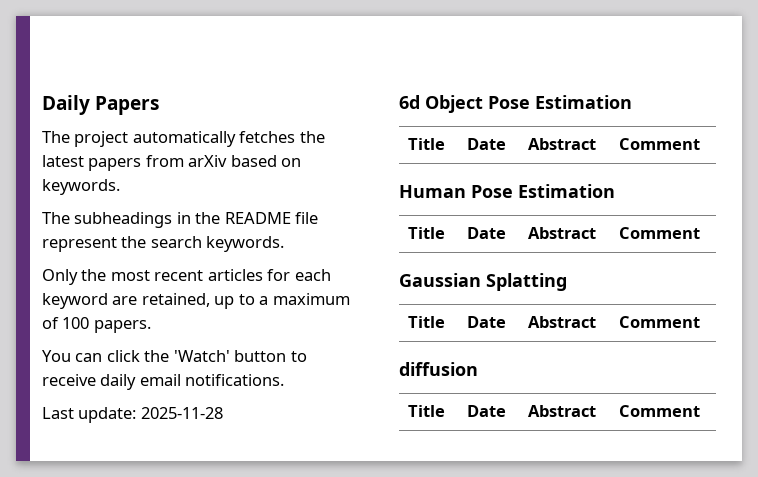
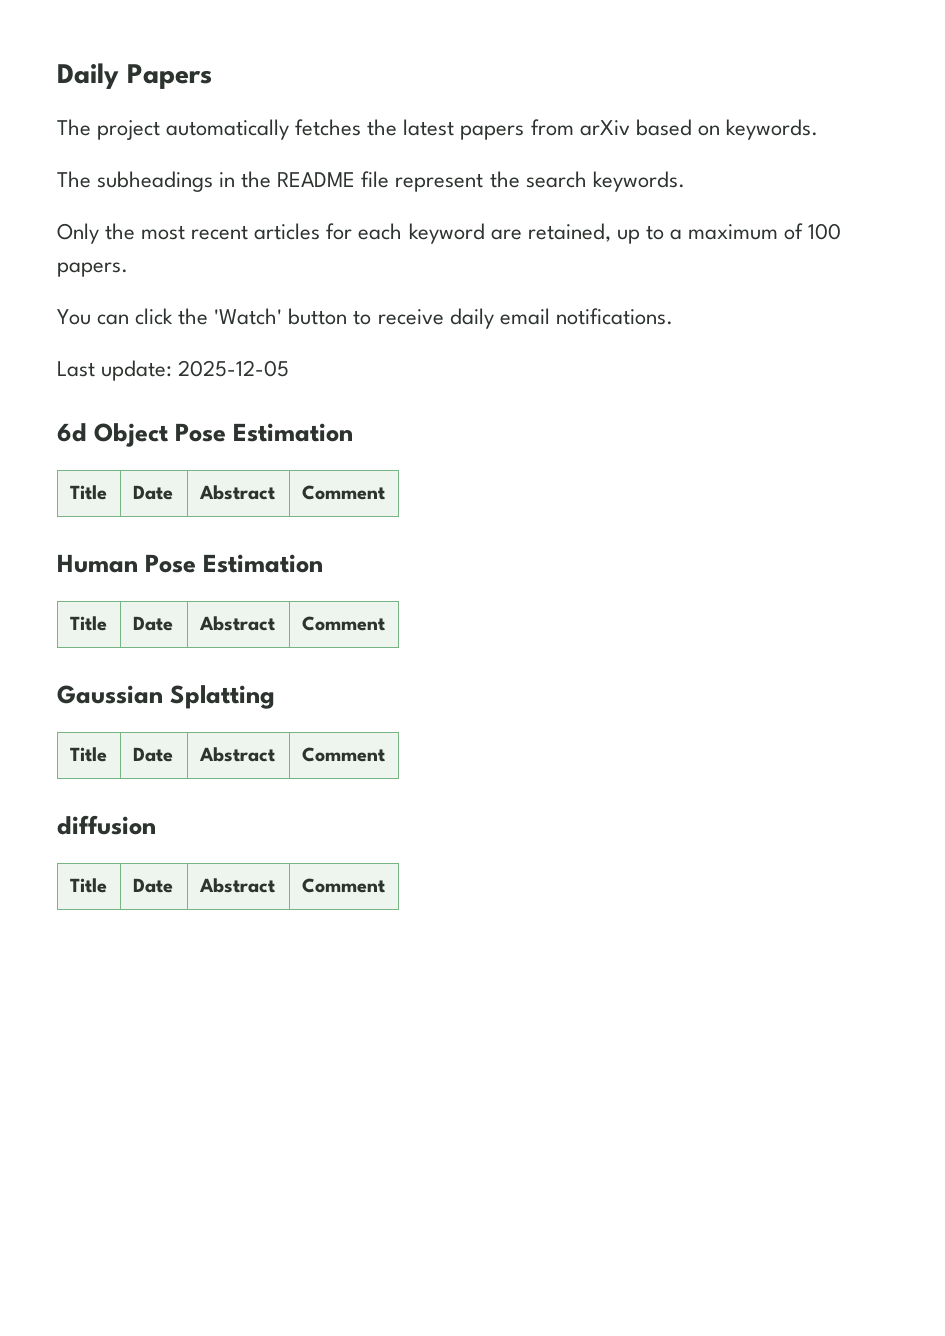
[140,407,223,419] 2025-11-28 -> [178,360,290,377] 2025-12-05

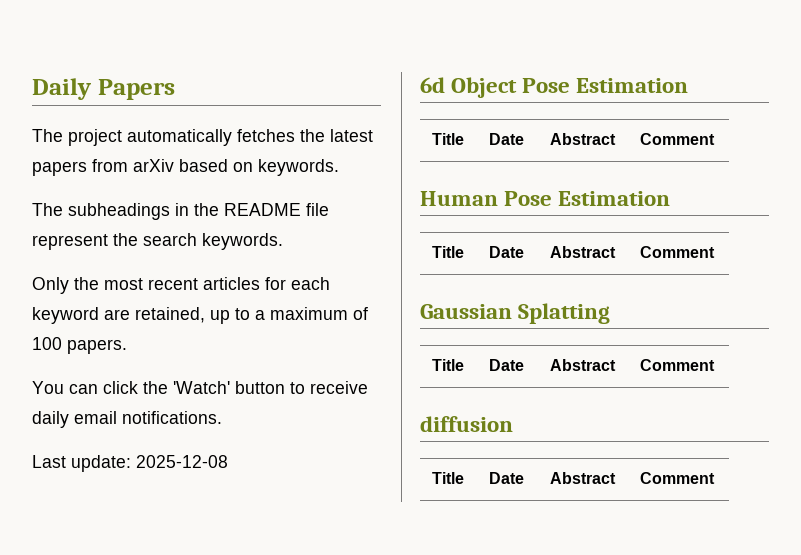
[178,360,290,377] 2025-12-05 -> [136,455,228,468] 2025-12-08

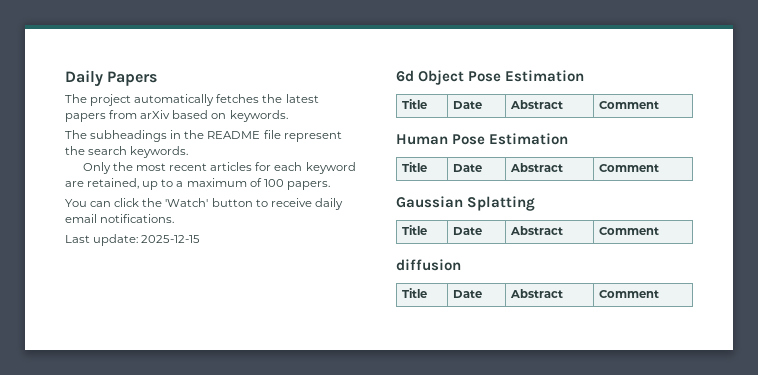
[136,455,228,468] 2025-12-08 -> [141,235,201,243] 2025-12-15

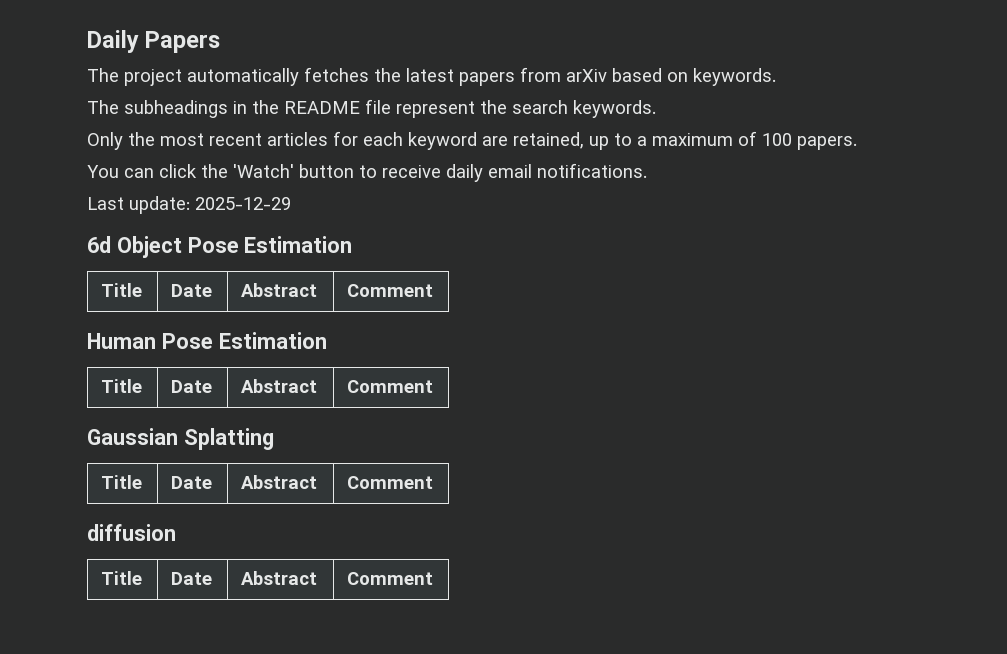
[141,235,201,243] 2025-12-15 -> [195,197,291,210] 2025-12-29

